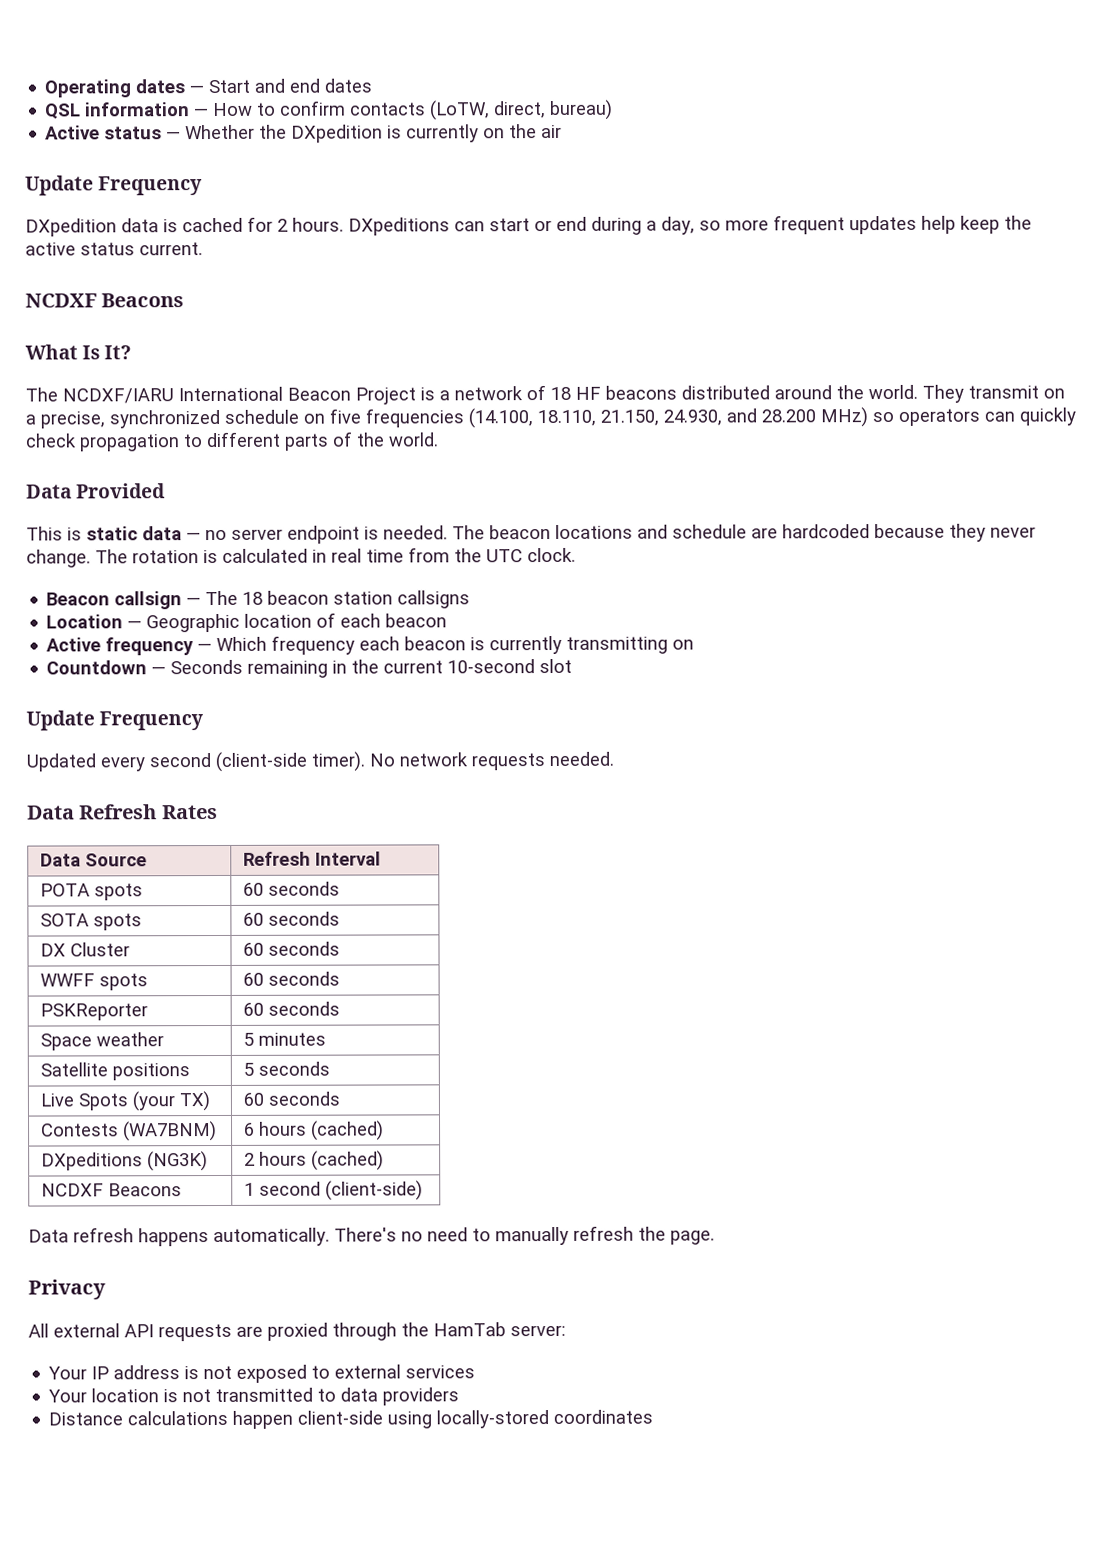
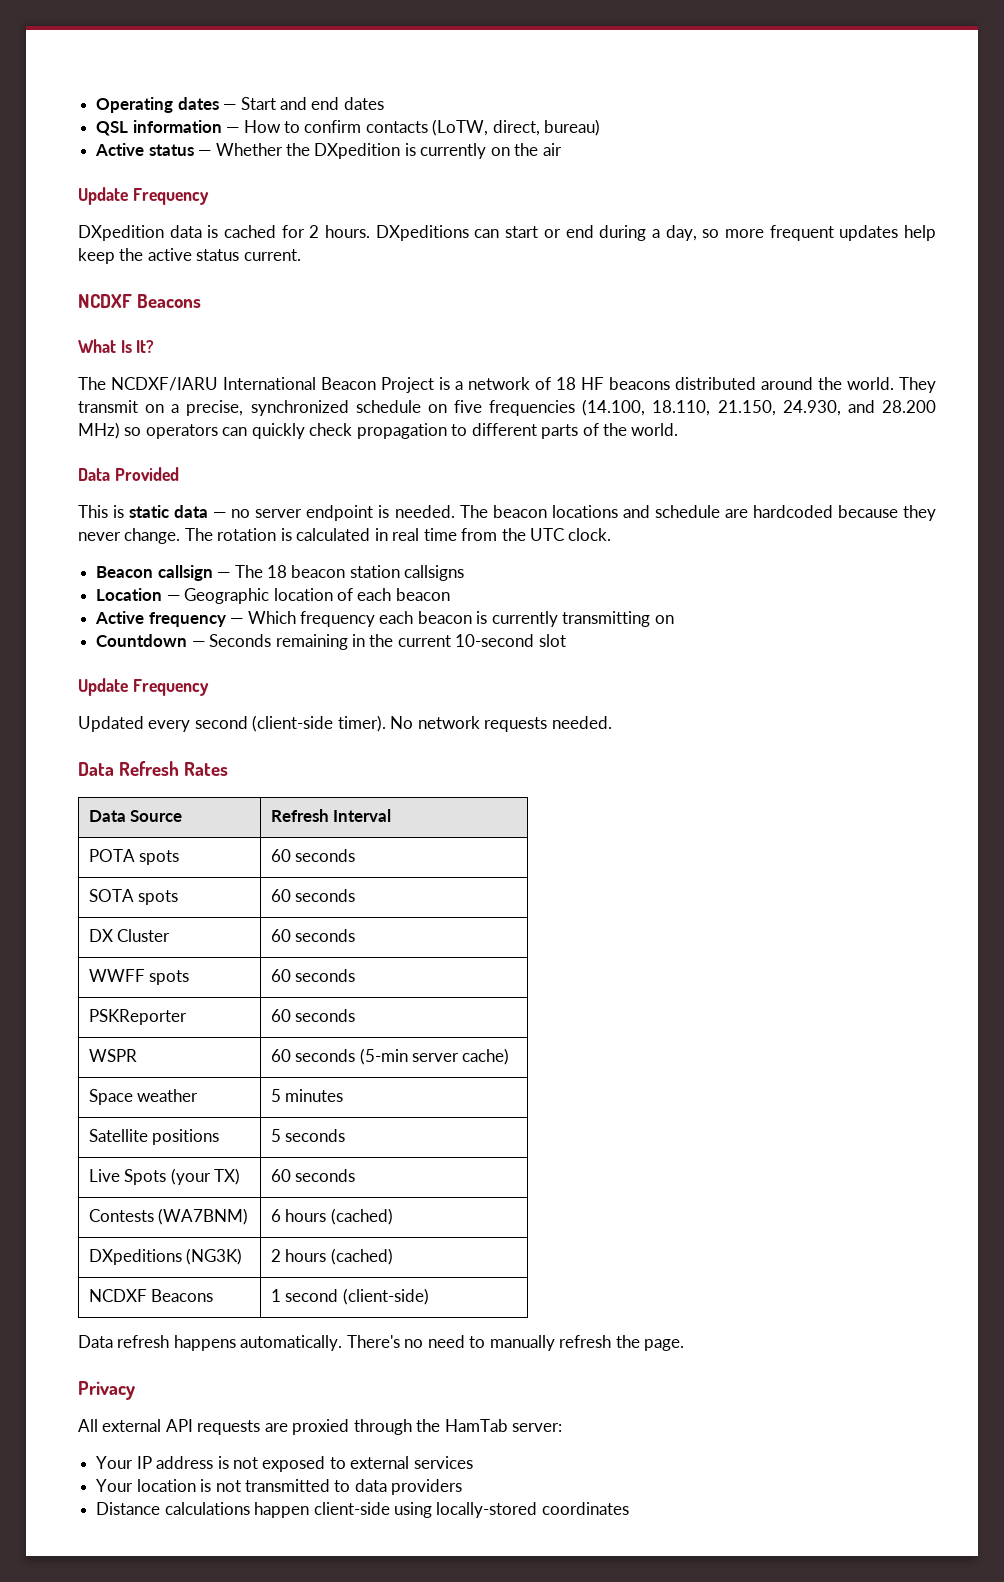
(341, 1008) none -> [88,1049,137,1062] [270,1048,510,1065] // WSPR | 60 seconds (5-min server cache)

